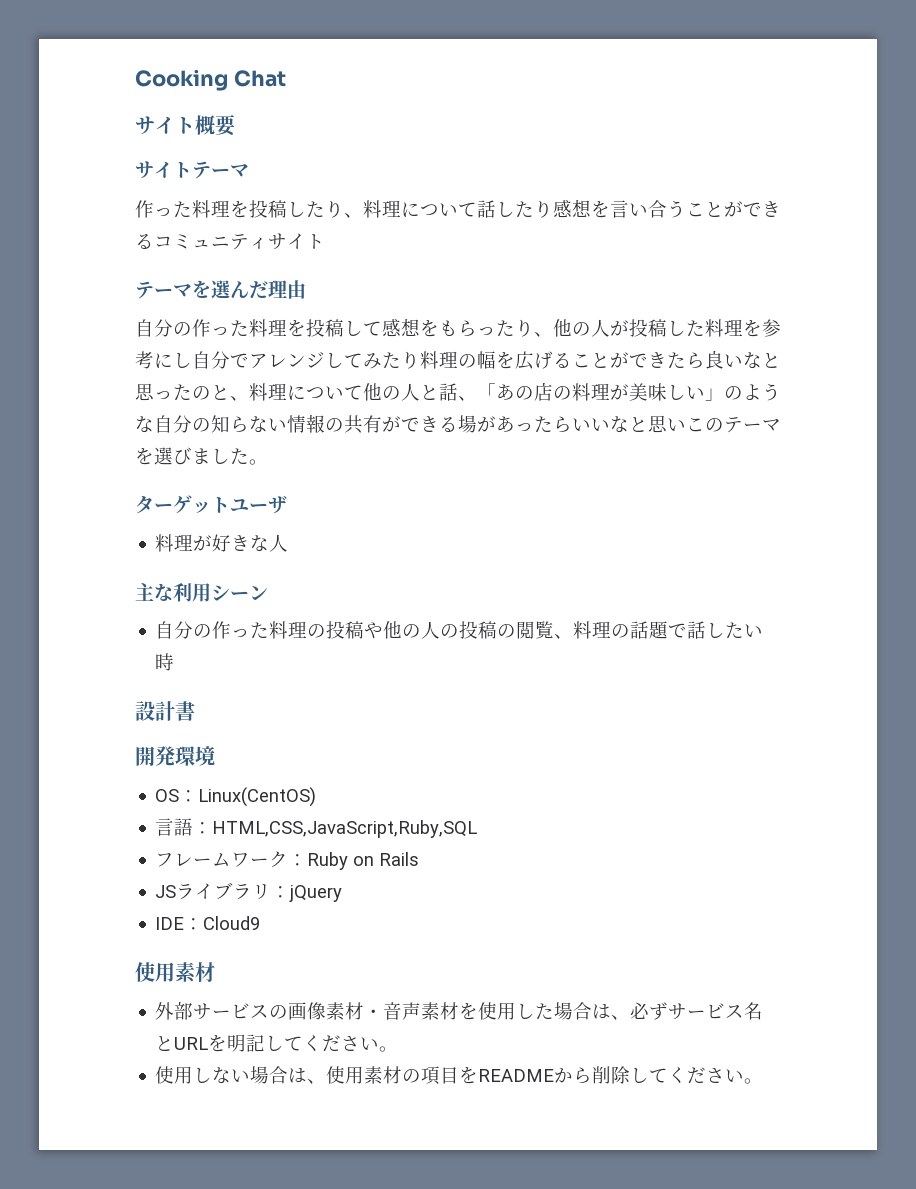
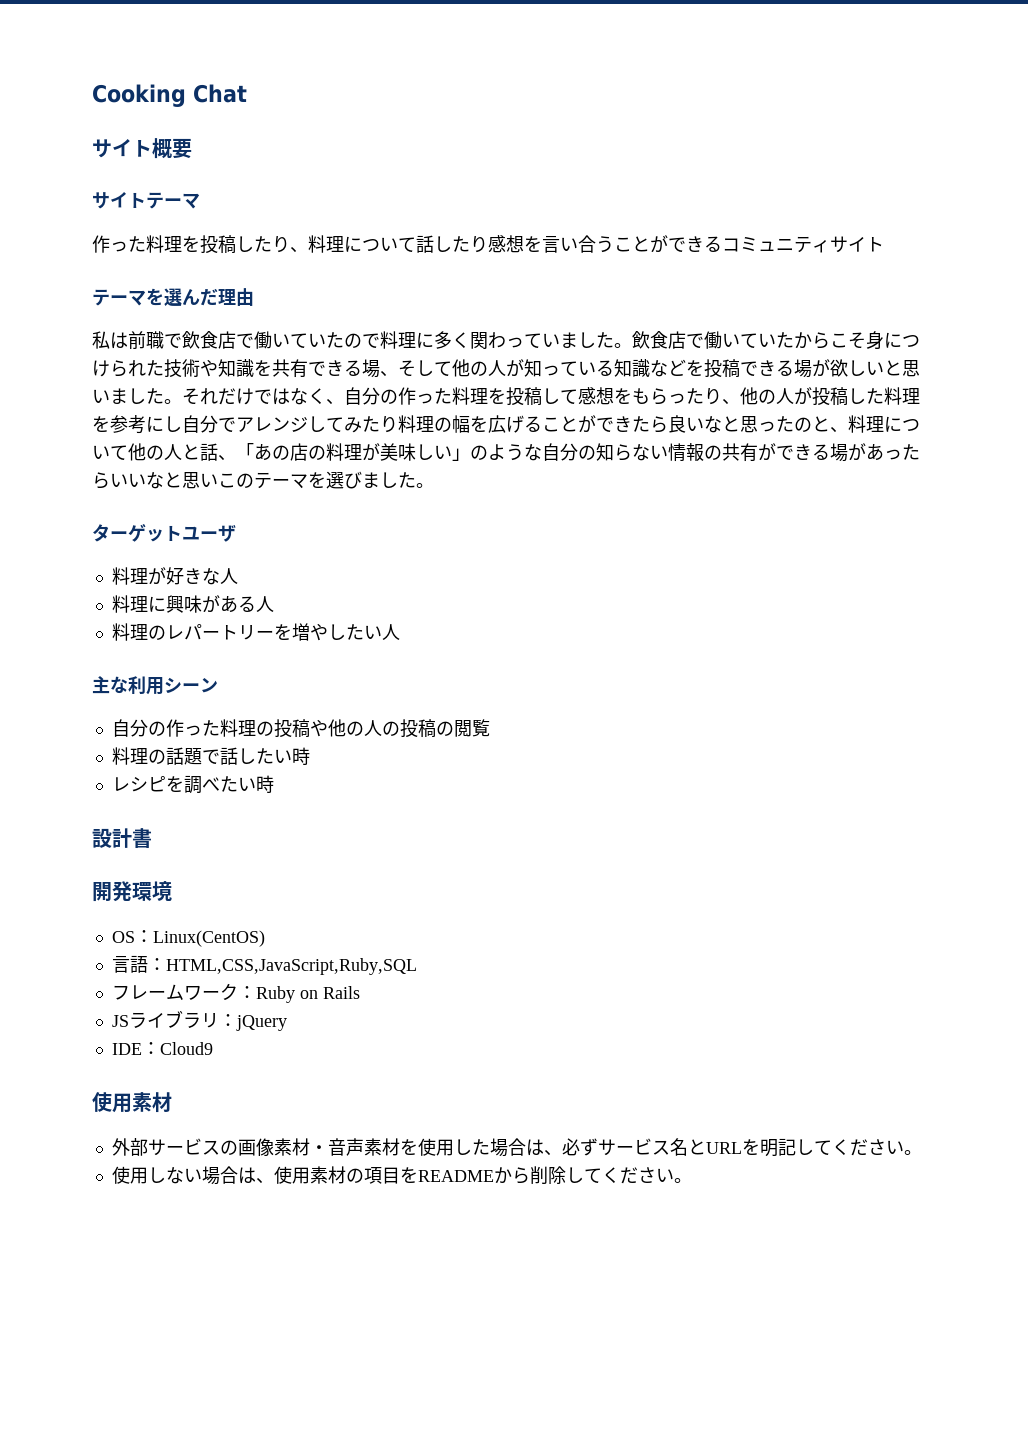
(306, 289) none -> [92,331,920,350] [92,359,920,378] [92,388,344,405] 私は前職で飲食店で働いていたので料理に多く関わっていました。飲食店で働いていたからこそ身につけられた技術や知識を共有できる場、そして他の人が知っている知識などを投稿できる場が欲しいと思いました。それだけではなく、
(289, 543) none -> [111,595,274,613] [111,623,400,641] // 料理に興味がある人 // 料理のレパートリーを増やしたい人
[554,634,574,639] 、 -> (490, 728) //
(175, 662) none -> [111,775,274,794] // レシピを調べたい時

